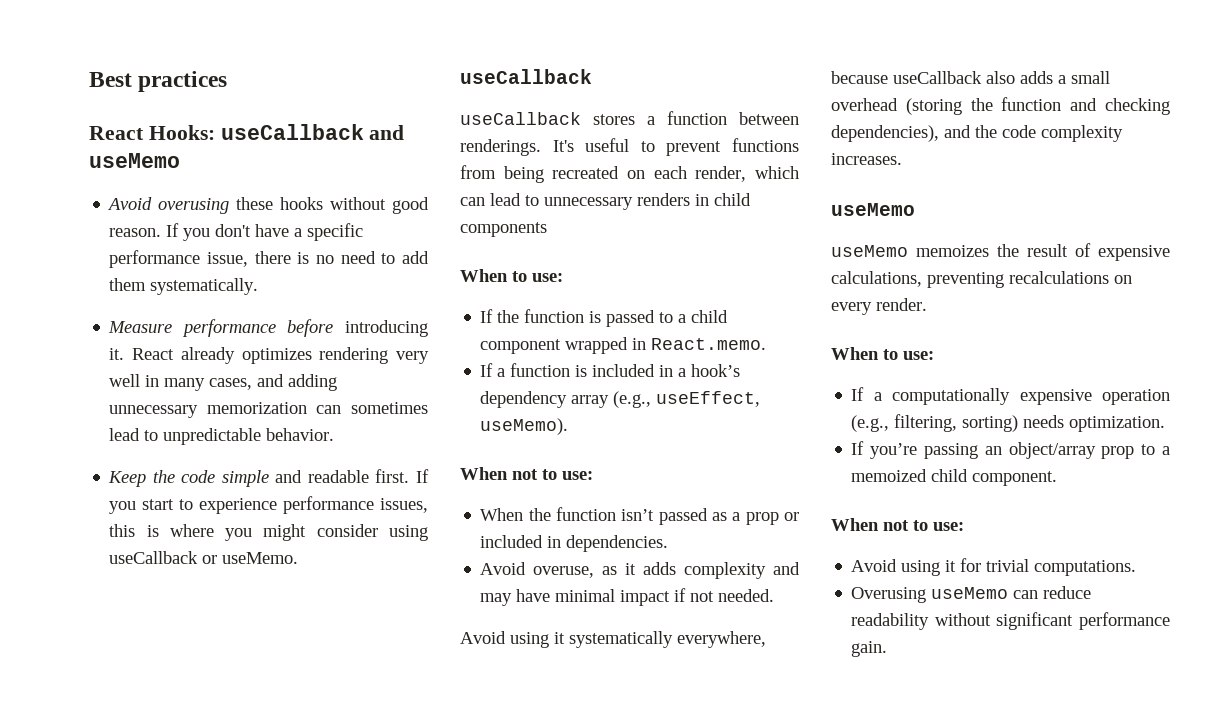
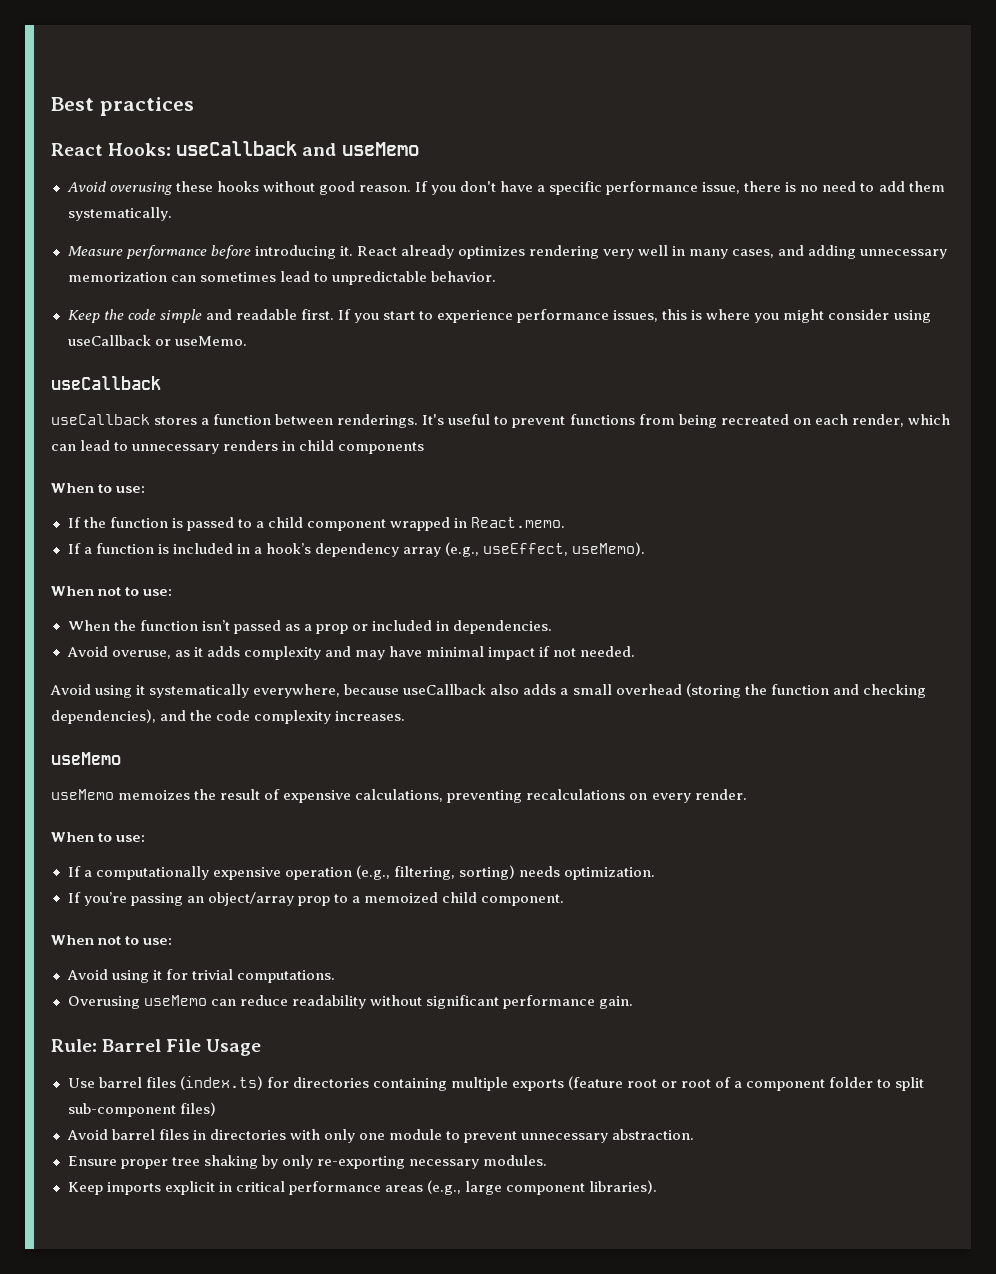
(888, 649) none -> [51,1039,262,1056] [67,1076,925,1091] [67,1102,216,1117] [66,1129,695,1143] [67,1155,547,1169] [67,1180,657,1195] // Rule: Barrel File Usage // Use barrel files (index.ts) for directories containing multiple exports (feature root or root of a component folder to split sub-component files) // Avoid barrel files in directories with only one module to prevent unnecessary abstraction. // Ensure proper tree shaking by only re-exporting necessary modules. // Keep imports explicit in critical performance areas (e.g., large component libraries).

